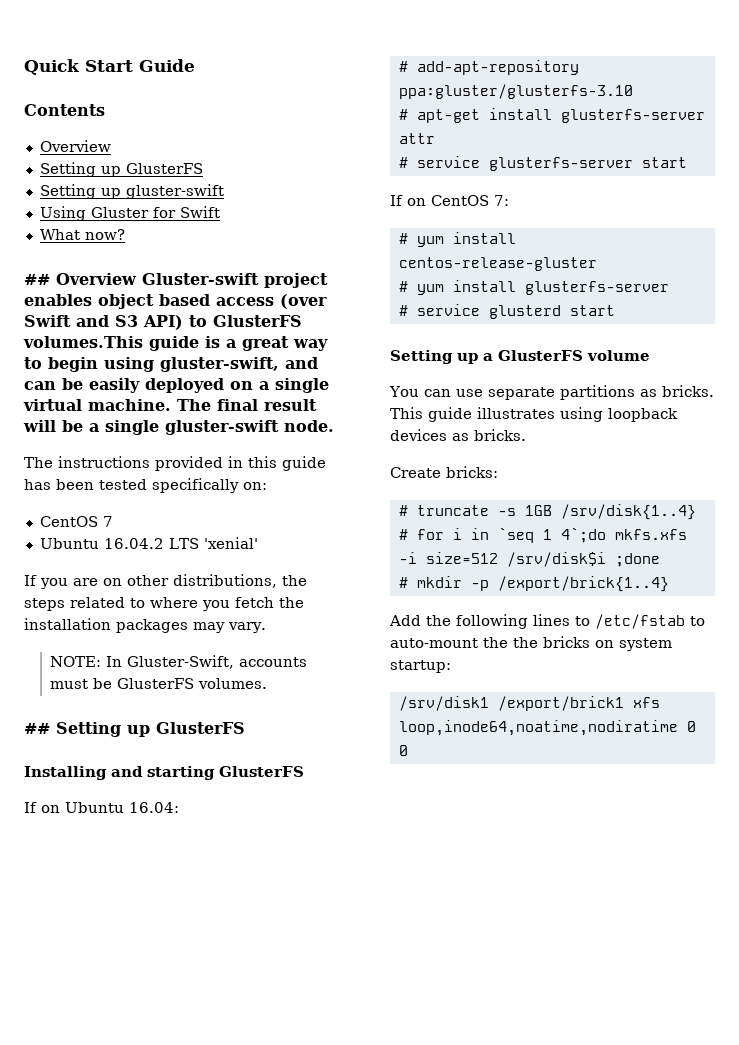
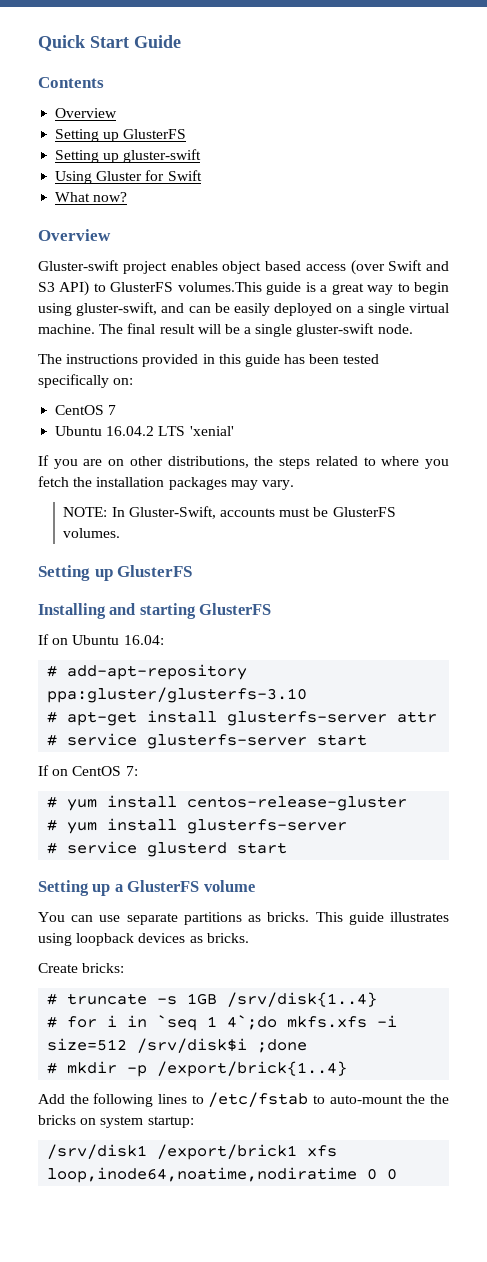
[24,273,137,285] ## Overview -> [38,229,111,241] Overview //
[24,723,50,734] ## -> (121, 533) none

